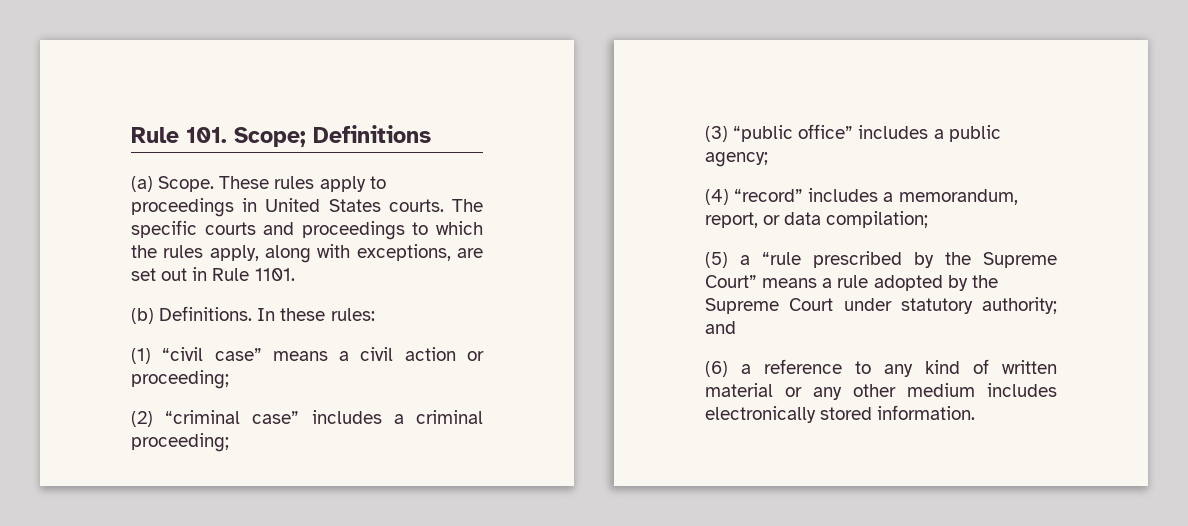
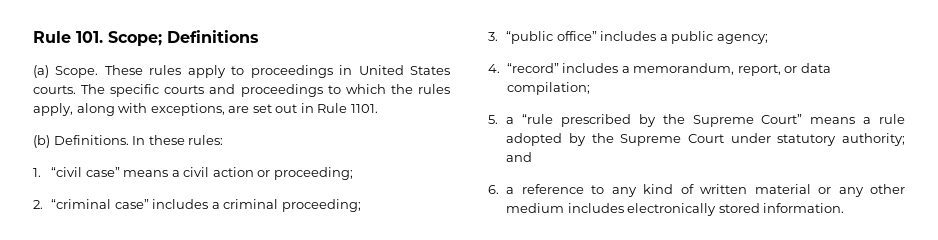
[131,348,151,364] (1) -> [33,168,41,177] 1.
[131,411,153,427] (2) -> [33,200,43,209] 2.
[705,126,728,142] (3) -> [488,32,498,41] 3.
[705,189,729,205] (4) -> [488,64,500,73] 4.
[705,252,728,268] (5) -> [488,115,498,124] 5.
[705,361,728,377] (6) -> [488,185,499,194] 6.

